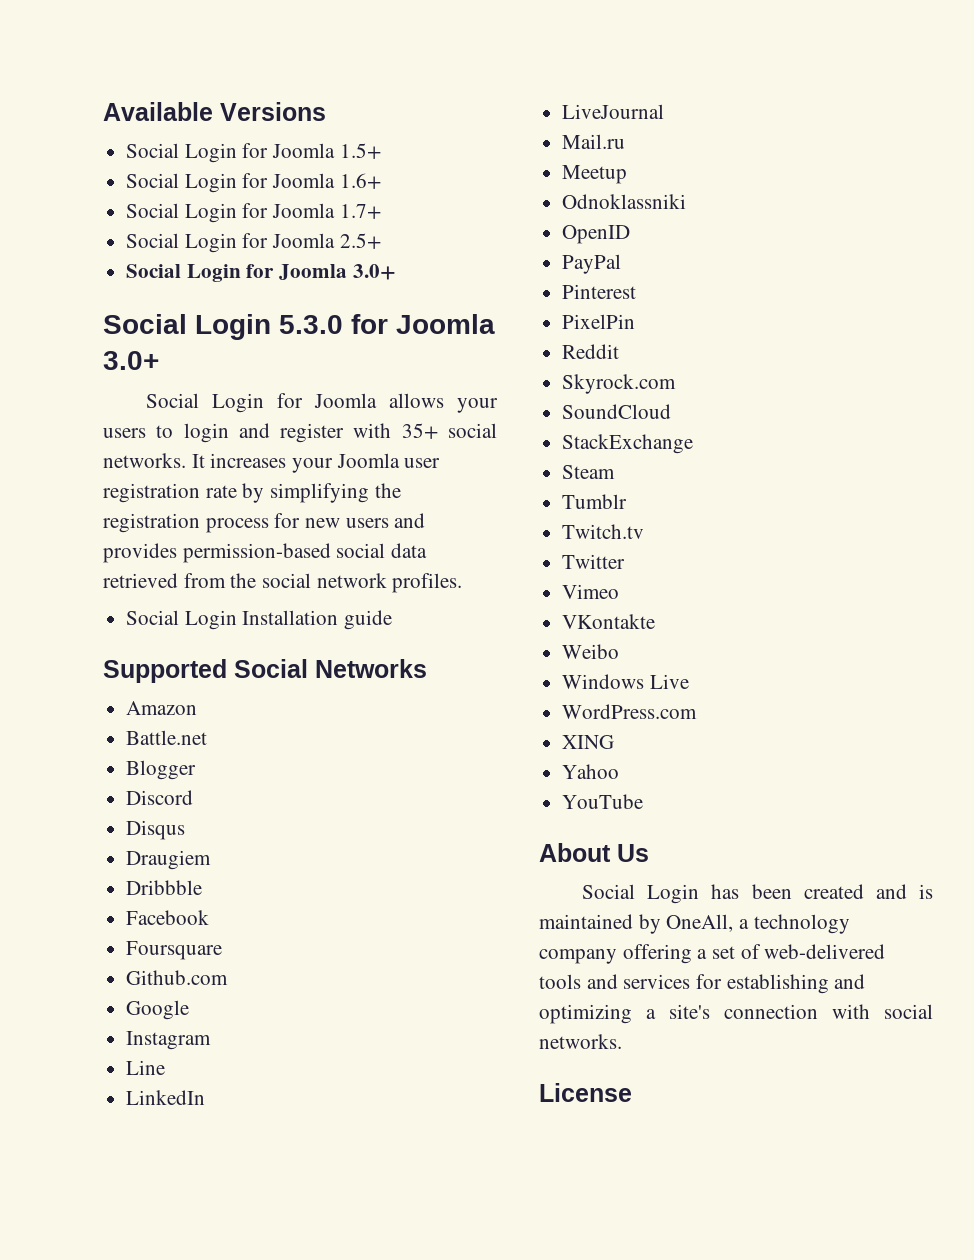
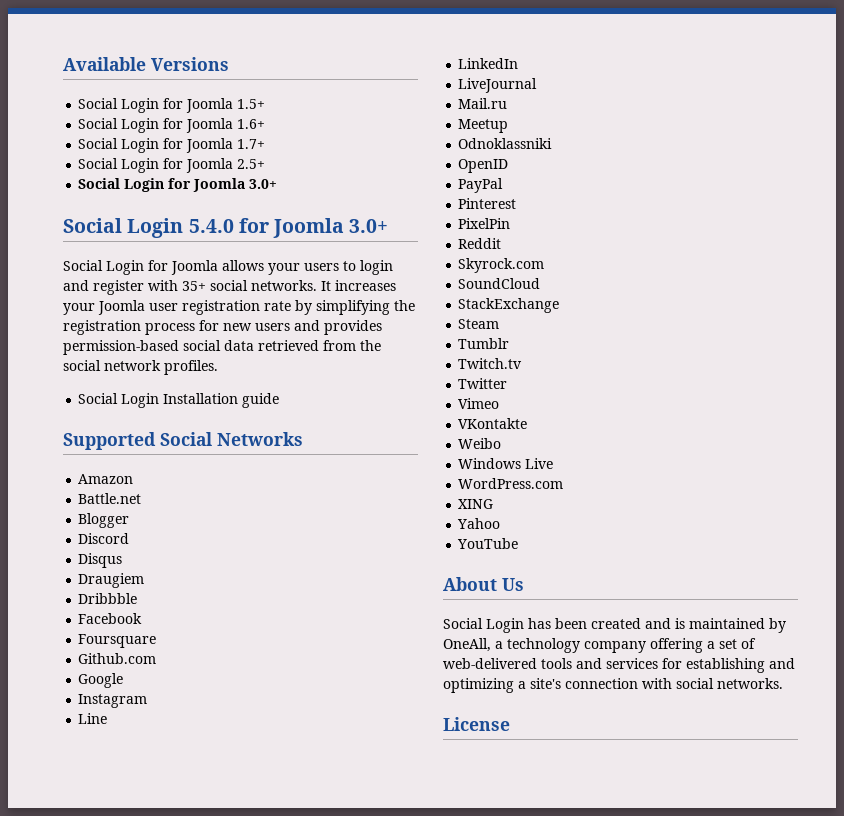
[279,315,343,334] 5.3.0 -> [188,219,234,233] 5.4.0

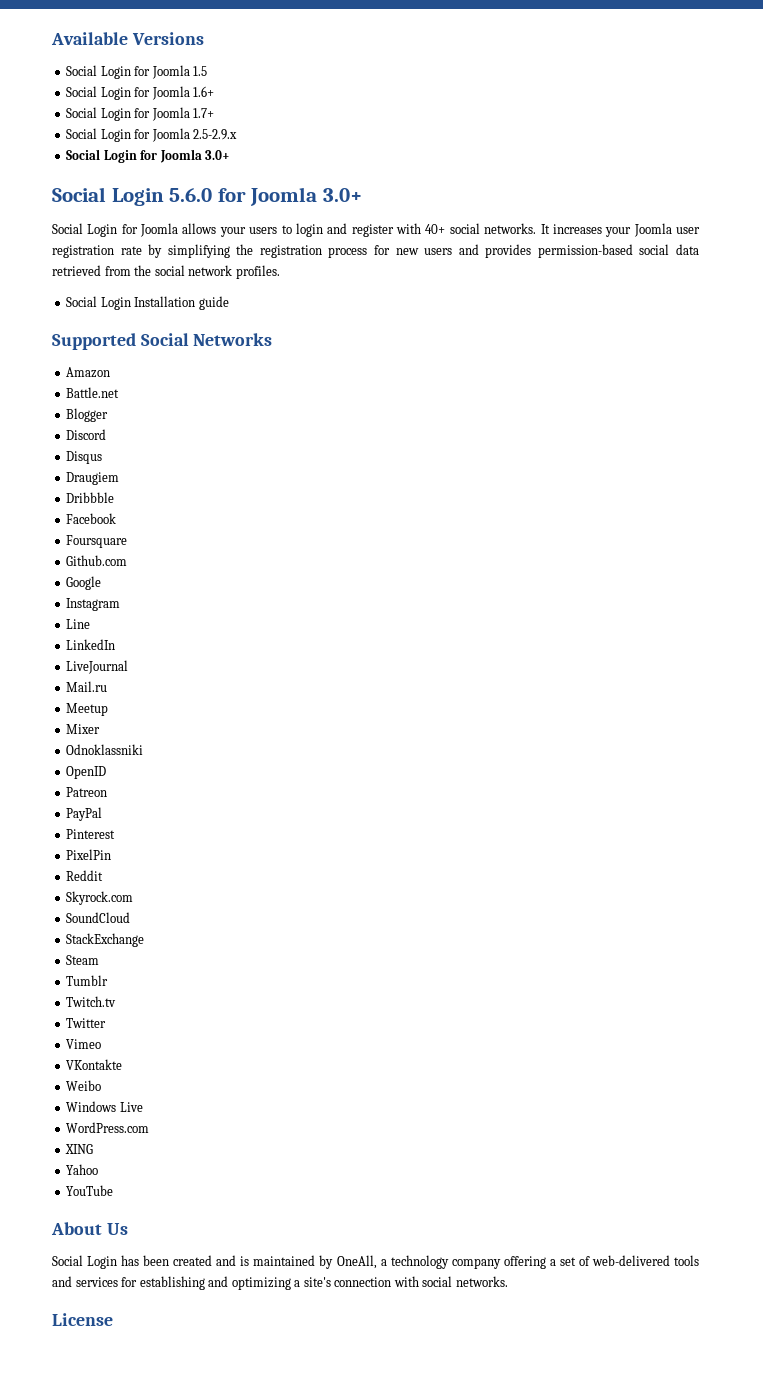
[237,99,266,109] 1.5+ -> [193,66,208,76] 1.5
[237,159,266,169] 2.5+ -> [193,129,238,140] 2.5-2.9.x
[188,219,234,233] 5.4.0 -> [169,188,213,202] 5.6.0
[182,281,206,291] 35+ -> [425,224,446,234] 40+
(509, 126) none -> [66,724,101,734] // Mixer
(509, 166) none -> [66,787,108,797] // Patreon

